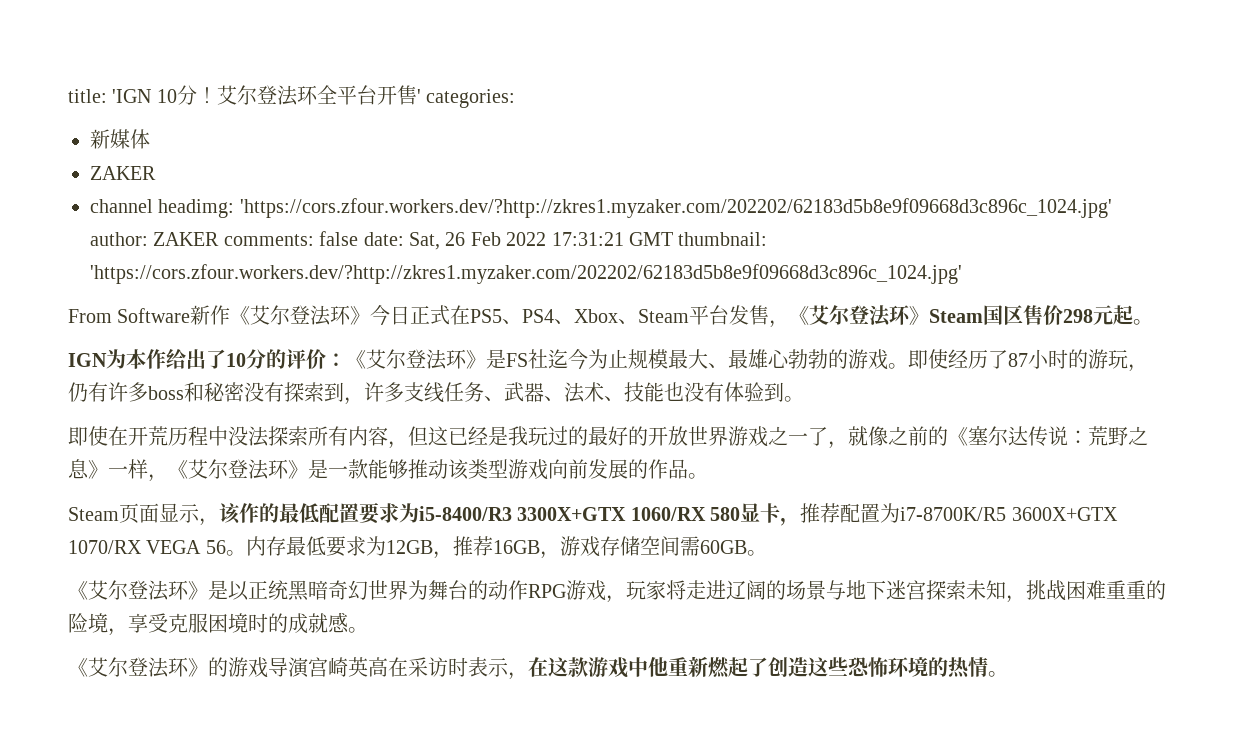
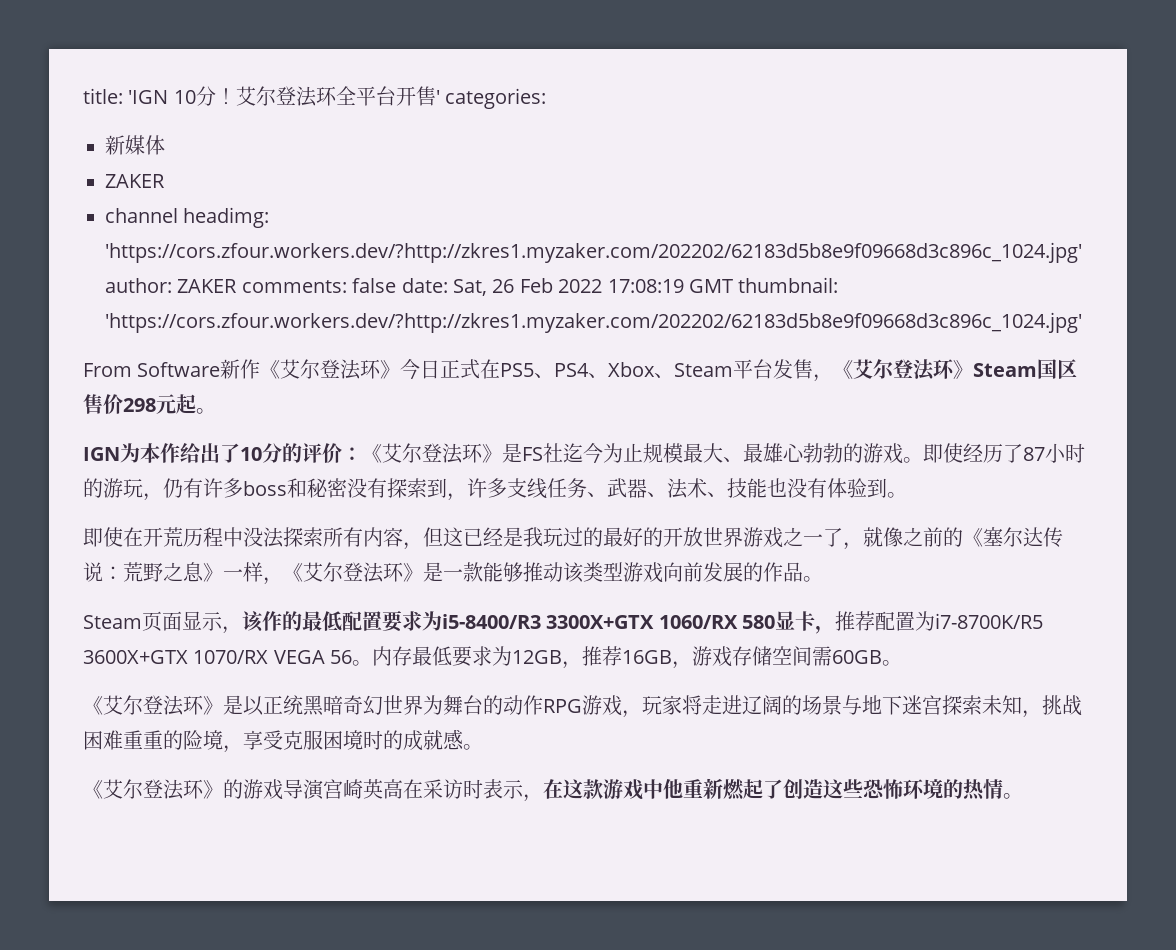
[551,232,624,246] 17:31:21 -> [607,279,684,293] 17:08:19

